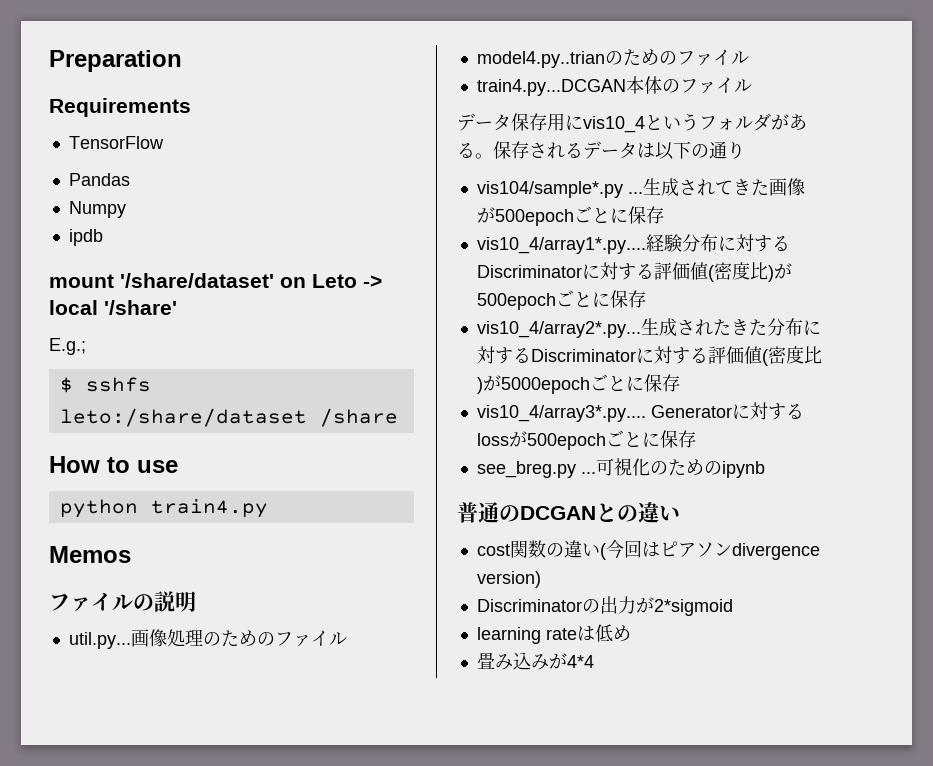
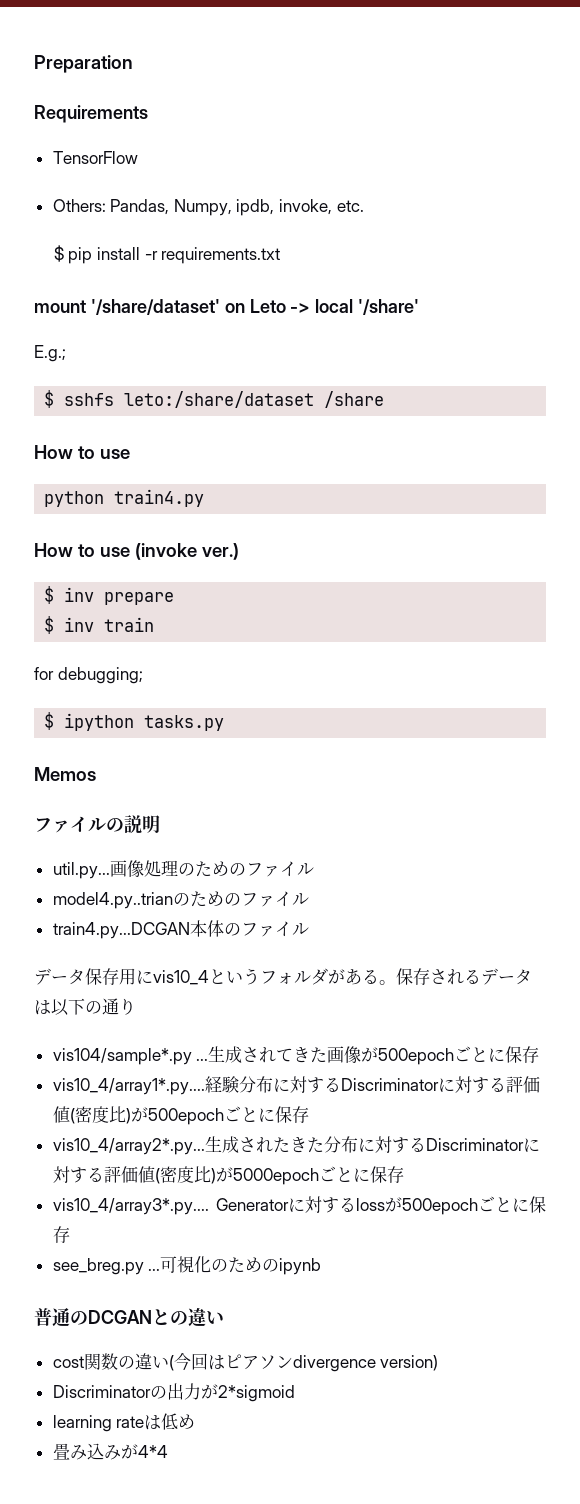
[68,173,130,186] [68,201,126,218] [68,229,103,246] Pandas // Numpy // ipdb -> [52,199,364,216] [53,245,281,264] Others: Pandas, Numpy, ipdb, invoke, etc. // $ pip install -r requirements.txt
(268, 508) none -> [34,543,239,560] [44,586,175,605] [44,616,155,634] [34,667,143,684] [44,712,225,731] // How to use (invoke ver.) // $ inv prepare // $ inv train // for debugging; // $ ipython tasks.py

